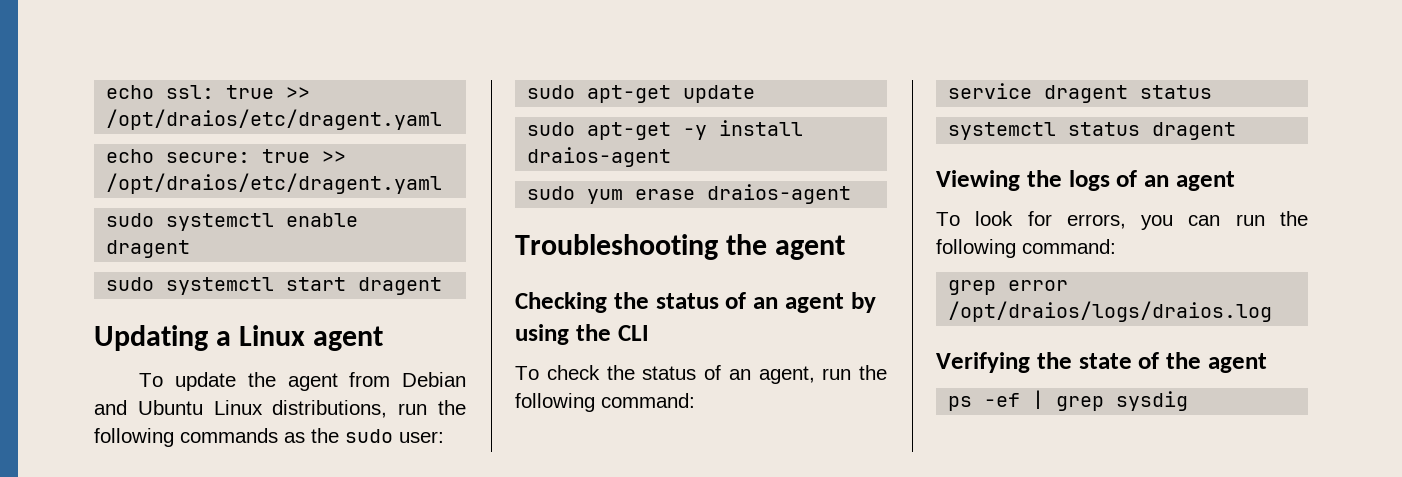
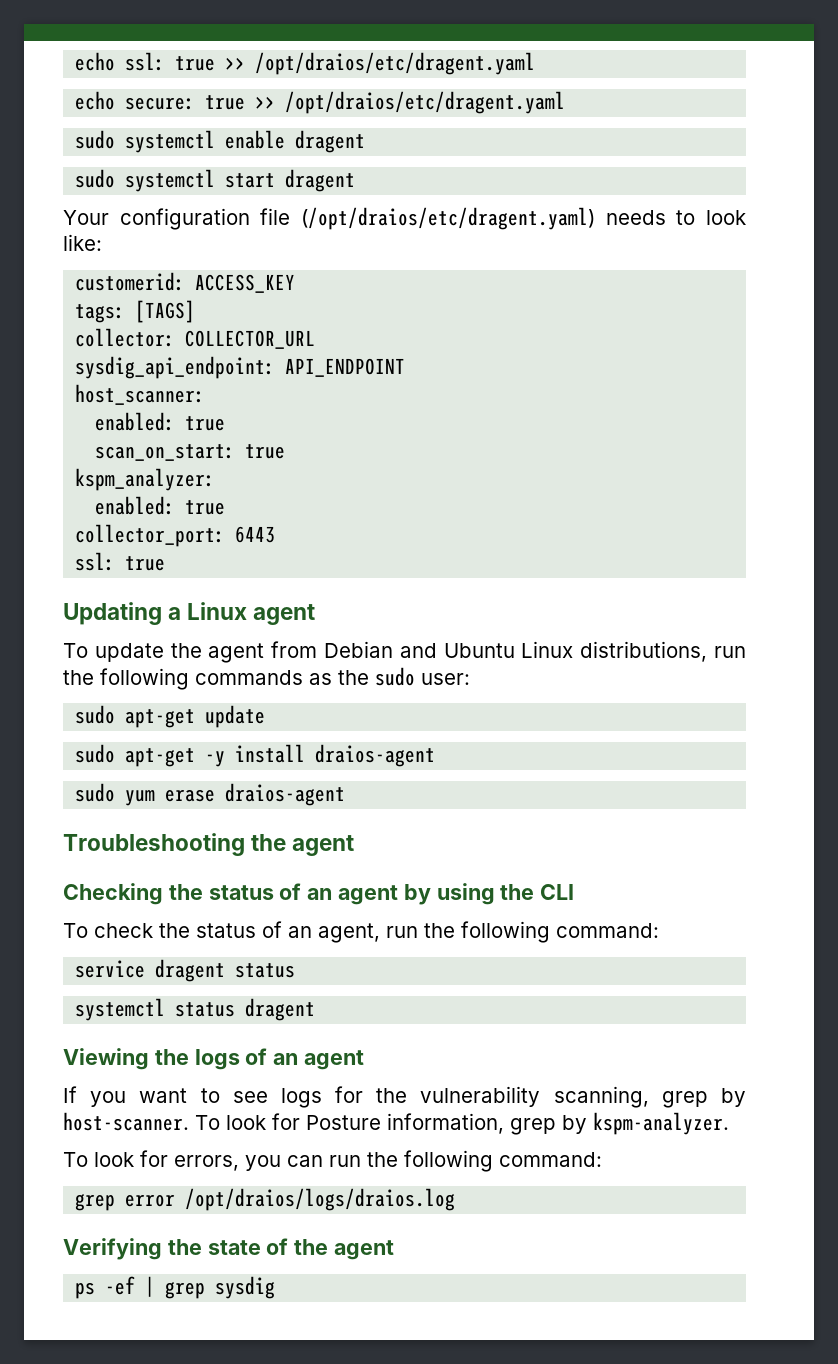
(443, 286) none -> [63,207,746,230] [63,234,102,251] [75,272,296,293] [75,300,196,323] [75,328,316,349] [75,356,406,379] [75,384,206,405] [95,412,226,431] [95,444,286,461] [75,468,216,491] [95,496,226,515] [75,524,276,547] [75,552,166,571] // Your configuration file (/opt/draios/etc/dragent.yaml) needs to look like: // customerid: ACCESS_KEY // tags: [TAGS] // collector: COLLECTOR_URL // sysdig_api_endpoint: API_ENDPOINT // host_scanner: // enabled: true // scan_on_start: true // kspm_analyzer: // enabled: true // collector_port: 6443 // ssl: true
(1235, 181) none -> [63,1086,746,1108] [63,1112,729,1135] // If you want to see logs for the vulnerability scanning, grep by host-scanner. To look for Posture information, grep by kspm-analyzer.

